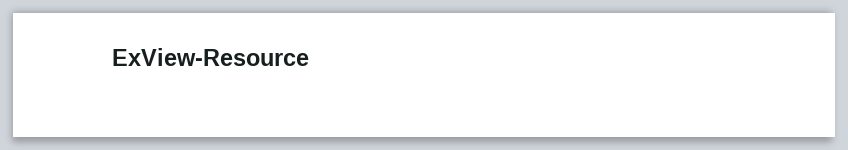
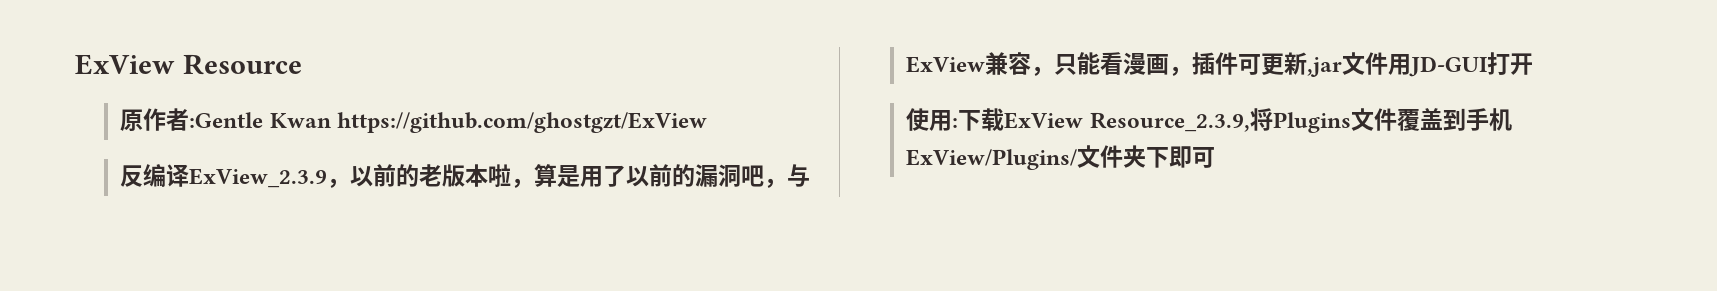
[112,48,309,66] ExView-Resource -> [75,54,302,75] [120,108,707,133] [120,164,811,188] [906,52,1534,77] [906,108,1512,133] [906,145,1216,170] ExView Resource // 原作者:Gentle Kwan https://github.com/ghostgzt/ExView // 反编译ExView_2.3.9，以前的老版本啦，算是用了以前的漏洞吧，与ExView兼容，只能看漫画，插件可更新,jar文件用JD-GUI打开 // 使用:下载ExView Resource_2.3.9,将Plugins文件覆盖到手机ExView/Plugins/文件夹下即可

